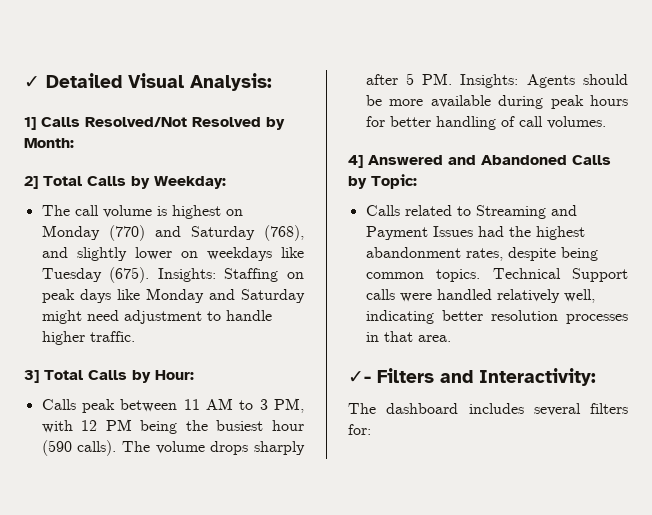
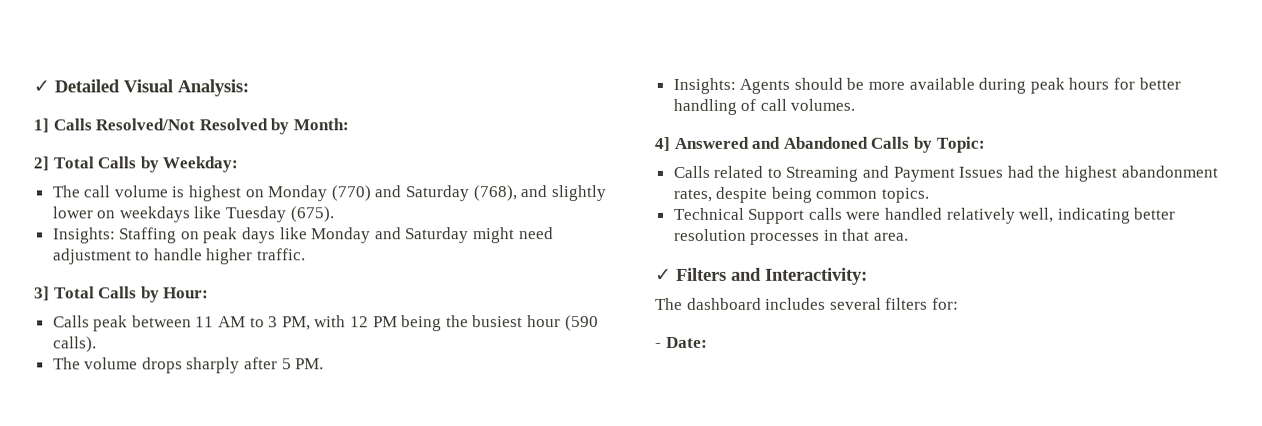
(150, 275) none -> (335, 214) //
(117, 448) none -> (97, 344) //
(453, 79) none -> (325, 364) //
(481, 275) none -> (930, 195) //
[348,371,371,383] ✓- -> [655,268,672,281] ✓
(371, 429) none -> [655,336,708,348] // - Date:

